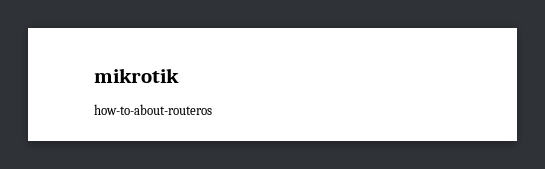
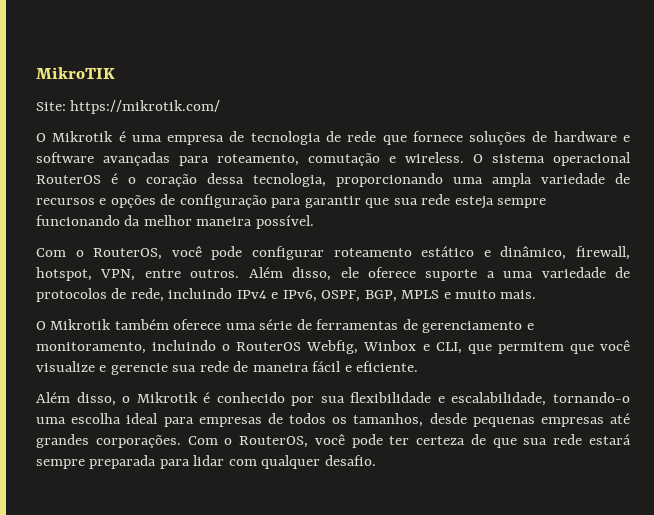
[94,68,179,83] [94,104,212,115] mikrotik // how-to-about-routeros -> [36,67,115,79] [36,100,221,114] [36,131,630,145] [36,152,631,166] [36,173,630,187] [36,194,547,209] [36,215,314,229] [36,246,631,260] [36,267,631,281] [36,288,537,302] [36,319,534,333] [36,340,630,354] [36,361,419,375] [36,392,630,406] [36,413,630,427] [36,434,631,448] [36,455,376,469] MikroTIK // Site: https://mikrotik.com/ // O Mikrotik é uma empresa de tecnologia de rede que fornece soluções de hardware e software avançadas para roteamento, comutação e wireless. O sistema operacional RouterOS é o coração dessa tecnologia, proporcionando uma ampla variedade de recursos e opções de configuração para garantir que sua rede esteja sempre funcionando da melhor maneira possível. // Com o RouterOS, você pode configurar roteamento estático e dinâmico, firewall, hotspot, VPN, entre outros. Além disso, ele oferece suporte a uma variedade de protocolos de rede, incluindo IPv4 e IPv6, OSPF, BGP, MPLS e muito mais. // O Mikrotik também oferece uma série de ferramentas de gerenciamento e monitoramento, incluindo o RouterOS Webfig, Winbox e CLI, que permitem que você visualize e gerencie sua rede de maneira fácil e eficiente. // Além disso, o Mikrotik é conhecido por sua flexibilidade e escalabilidade, tornando-o uma escolha ideal para empresas de todos os tamanhos, desde pequenas empresas até grandes corporações. Com o RouterOS, você pode ter certeza de que sua rede estará sempre preparada para lidar com qualquer desafio.

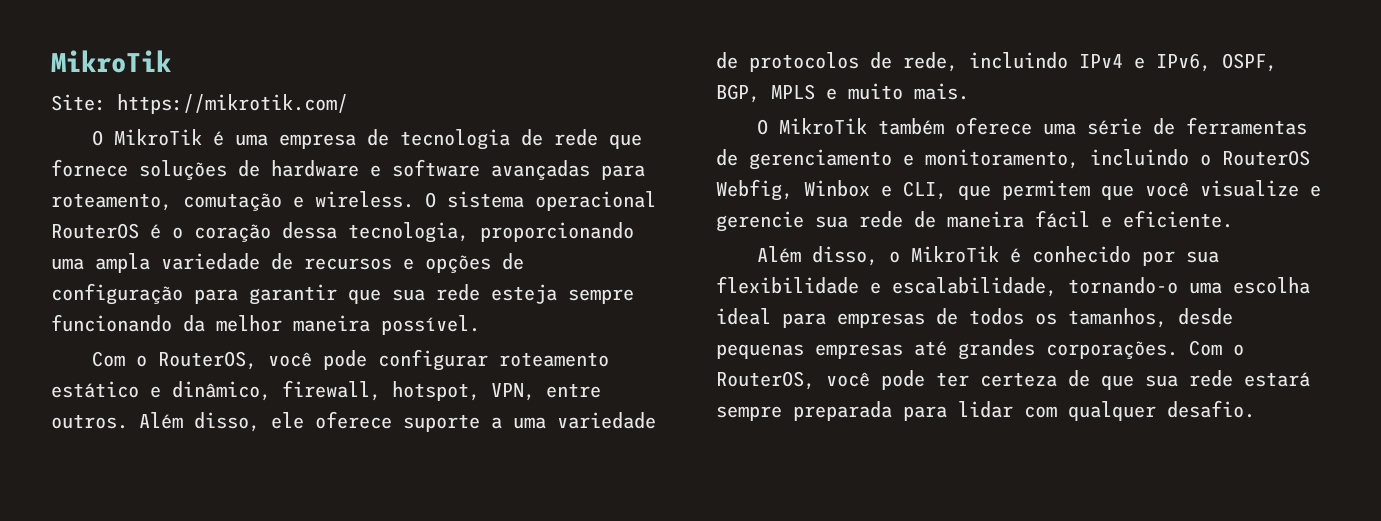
[36,67,115,79] MikroTIK -> [51,50,171,73] MikroTik
[52,131,114,142] Mikrotik -> [113,129,202,146] MikroTik
[50,319,112,330] Mikrotik -> [778,118,867,135] MikroTik
[136,392,198,403] Mikrotik -> [910,246,999,263] MikroTik

